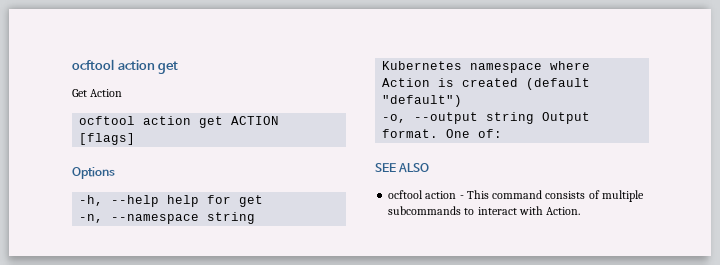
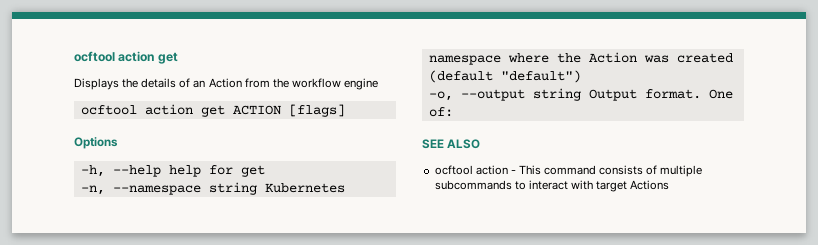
[72,89,123,97] Get Action -> [74,78,378,90] Displays the details of an Action from the workflow engine
[382,78,455,87] Action is -> [556,52,669,63] the Action was
[546,207,581,215] Action. -> [596,180,670,192] target Actions

